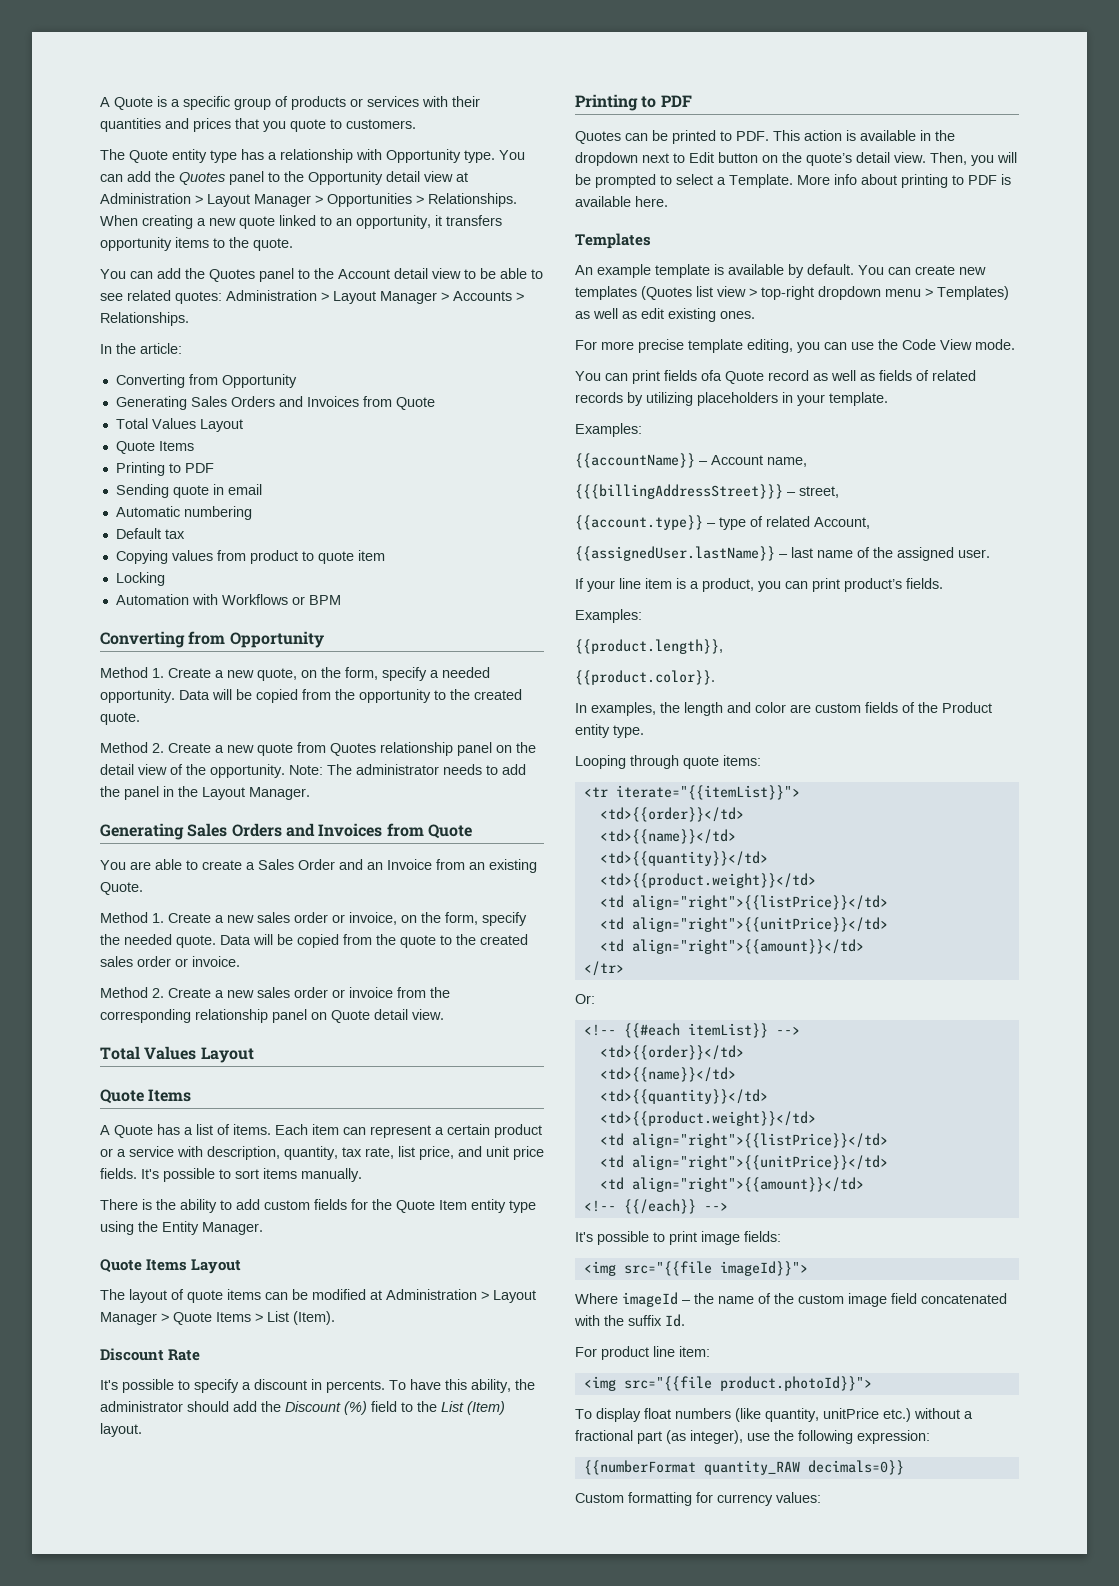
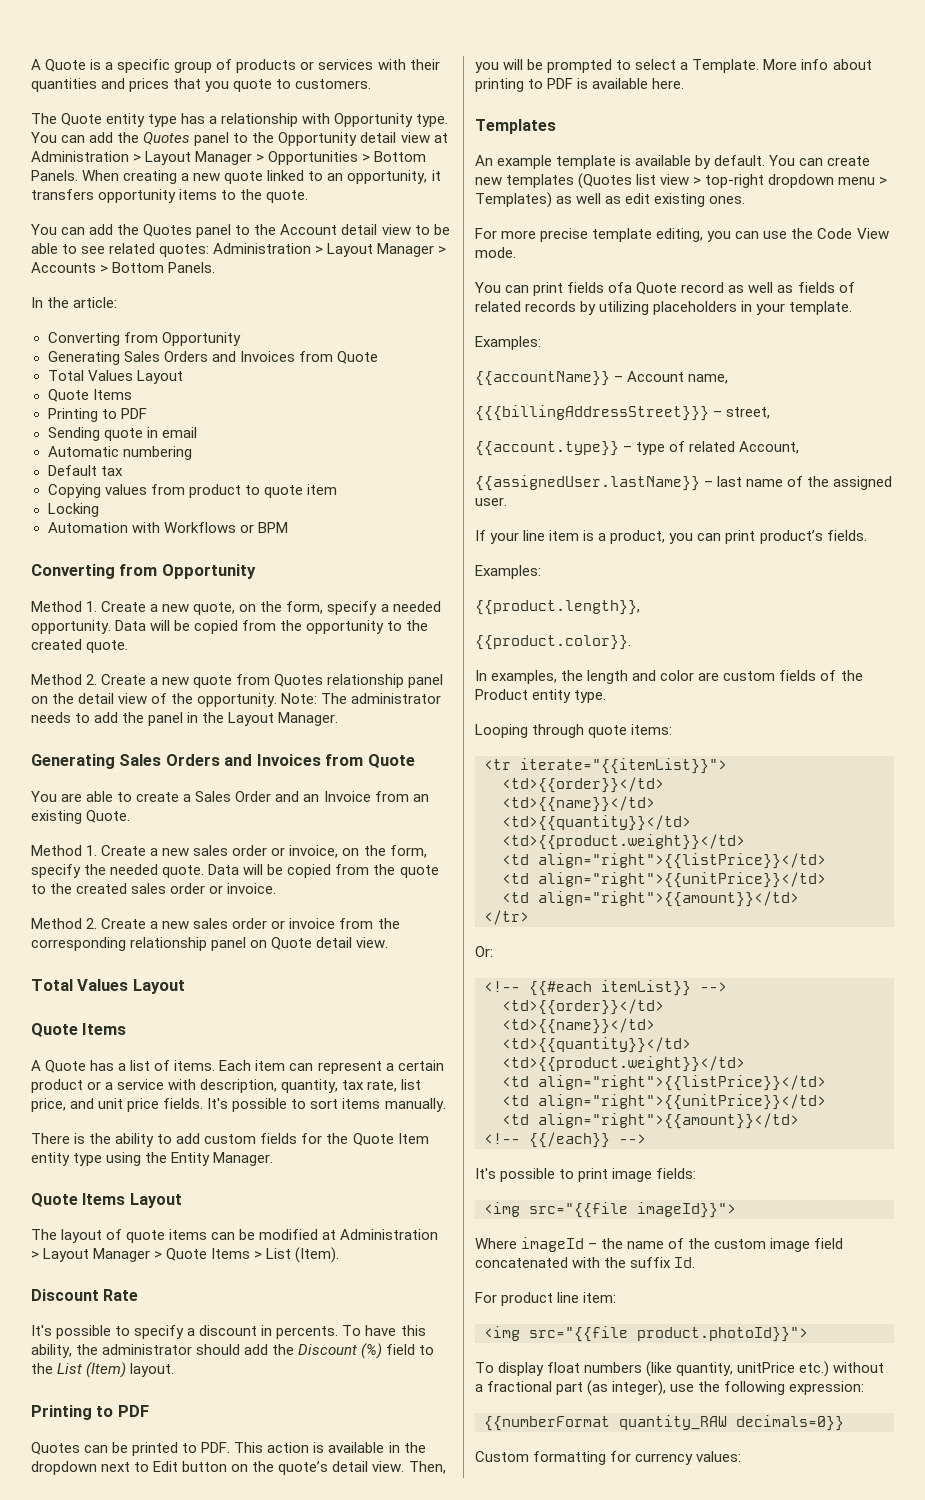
[428,193,517,207] Relationships. -> [374,151,427,162] [31,170,78,181] Bottom Panels.
[100,312,189,326] Relationships. -> [112,262,216,273] Bottom Panels.

